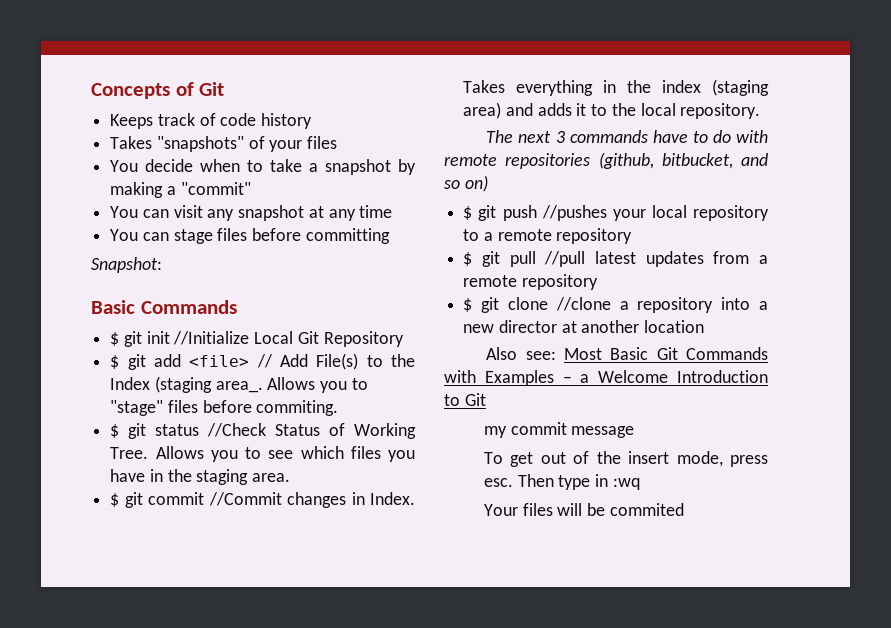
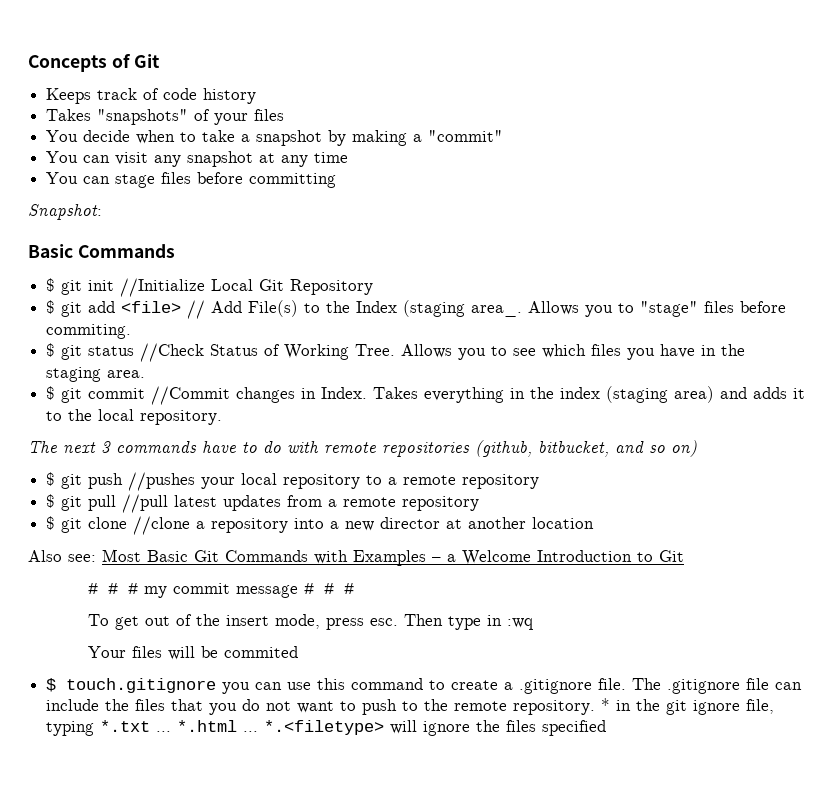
(486, 399) none -> [87,583,138,594] # # #
(635, 432) none -> [303,583,354,594] # # #
(684, 509) none -> [46,678,803,694] [46,698,775,715] [46,720,607,736] // $ touch.gitignore you can use this command to create a .gitignore file. The .gitignore file can include the files that you do not want to push to the remote repository. * in the git ignore file, typing *.txt ... *.html ... *.<filetype> will ignore the files specified

